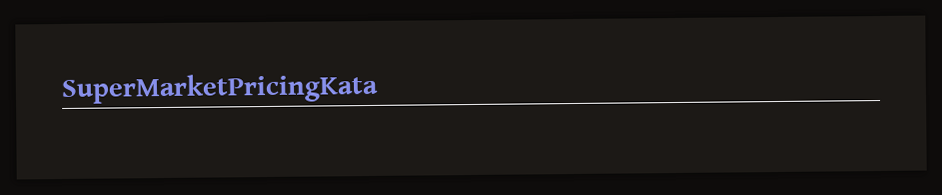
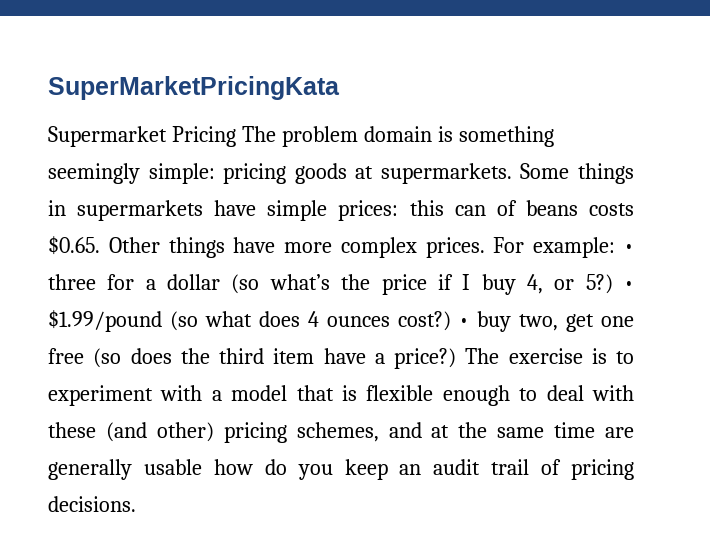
(379, 88) none -> [48,126,554,147] [48,163,634,184] [48,200,634,221] [48,236,634,258] [48,274,634,295] [48,310,634,332] [48,348,634,369] [48,385,634,406] [48,422,634,443] [48,459,634,480] [48,496,136,512] // Supermarket Pricing The problem domain is something seemingly simple: pricing goods at supermarkets. Some things in supermarkets have simple prices: this can of beans costs $0.65. Other things have more complex prices. For example: • three for a dollar (so what’s the price if I buy 4, or 5?) • $1.99/pound (so what does 4 ounces cost?) • buy two, get one free (so does the third item have a price?) The exercise is to experiment with a model that is flexible enough to deal with these (and other) pricing schemes, and at the same time are generally usable how do you keep an audit trail of pricing decisions.

